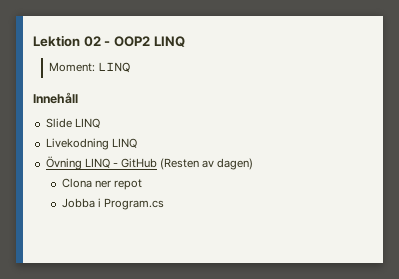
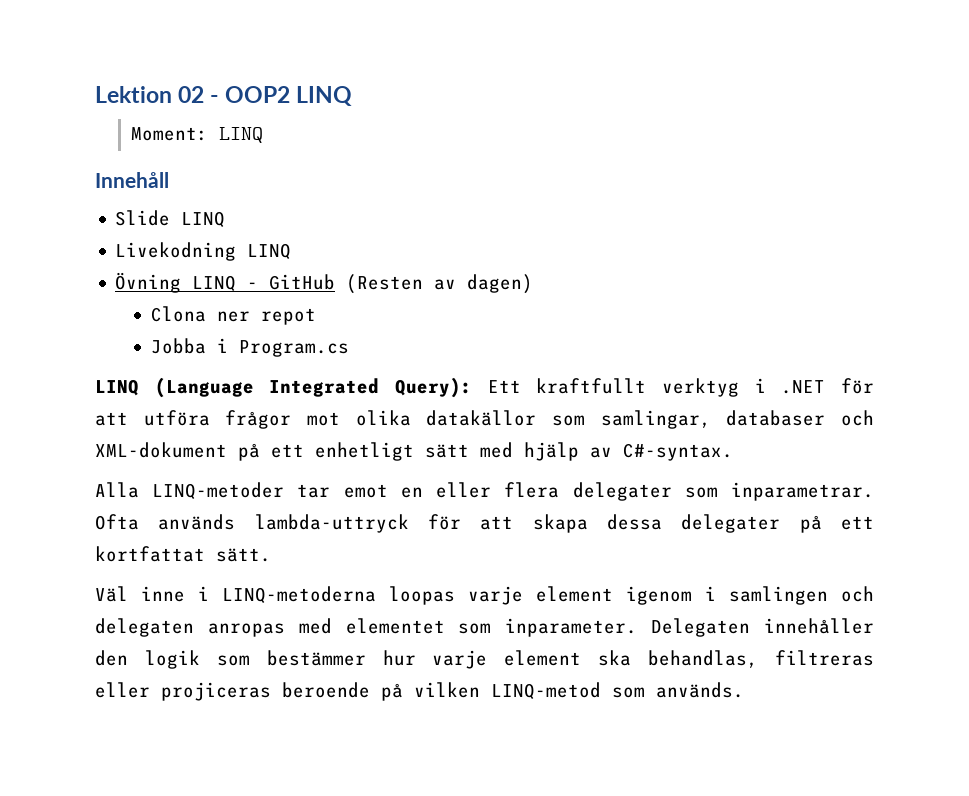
(164, 204) none -> [95,377,874,398] [95,410,874,429] [95,442,733,461] [95,482,874,501] [95,514,875,533] [95,546,271,562] [95,586,874,605] [95,618,874,637] [95,650,875,669] [95,682,744,701] // LINQ (Language Integrated Query): Ett kraftfullt verktyg i .NET för att utföra frågor mot olika datakällor som samlingar, databaser och XML-dokument på ett enhetligt sätt med hjälp av C#-syntax. // Alla LINQ-metoder tar emot en eller flera delegater som inparametrar. Ofta används lambda-uttryck för att skapa dessa delegater på ett kortfattat sätt. // Väl inne i LINQ-metoderna loopas varje element igenom i samlingen och delegaten anropas med elementet som inparameter. Delegaten innehåller den logik som bestämmer hur varje element ska behandlas, filtreras eller projiceras beroende på vilken LINQ-metod som används.

